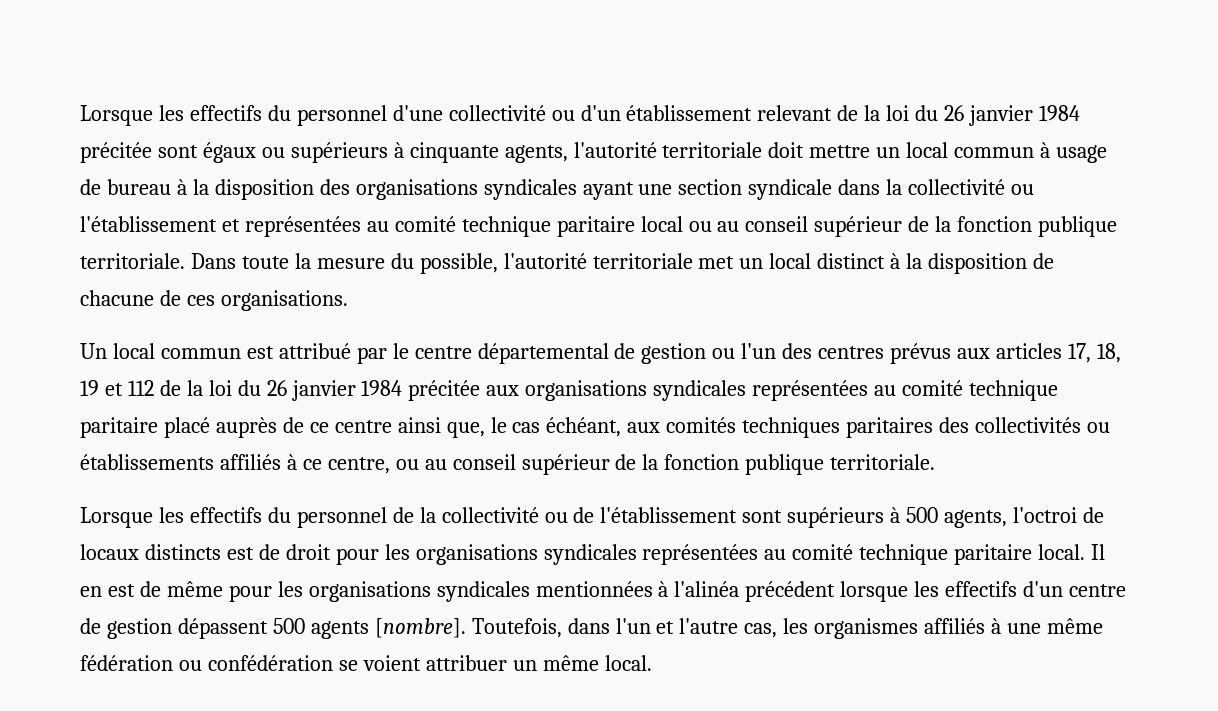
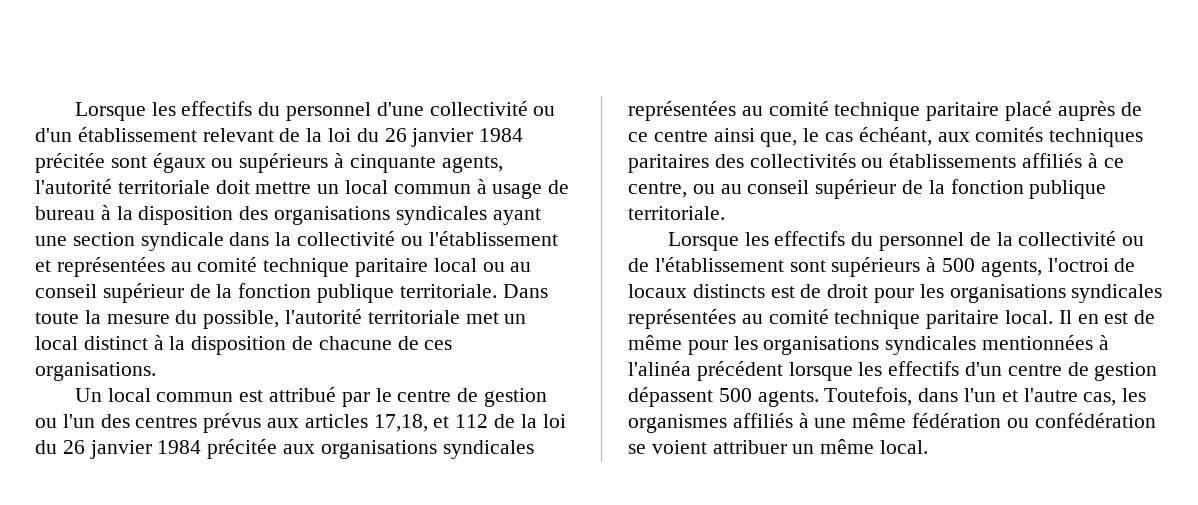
[477,343,609,364] départemental -> (452, 396) none
[1067,343,1121,363] [80,380,99,396] 17, 18, 19 -> [373,414,428,432] 17,18,
[310,618,466,639] agents [nombre]. -> [757,390,819,407] agents.

